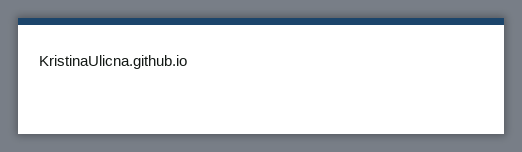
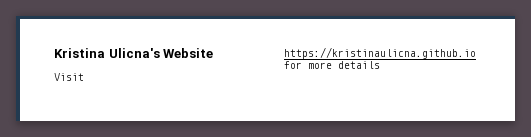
[39,55,187,69] KristinaUlicna.github.io -> [54,48,214,58] [54,73,84,81] [284,47,476,59] [284,61,380,69] Kristina Ulicna's Website // Visit https://kristinaulicna.github.io for more details

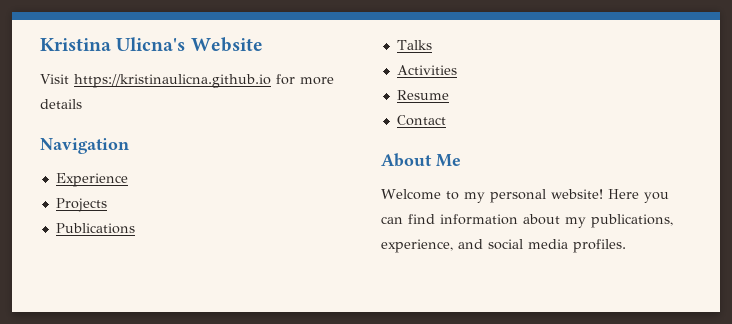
(380, 65) none -> [40,138,129,154] [55,173,128,187] [55,198,107,212] [55,223,135,234] [396,40,432,50] [396,65,457,75] [396,90,449,100] [396,115,446,126] [381,153,461,167] [381,189,669,203] [381,214,673,228] [381,239,626,253] // Navigation // Experience // Projects // Publications // Talks // Activities // Resume // Contact // About Me // Welcome to my personal website! Here you can find information about my publications, experience, and social media profiles.

